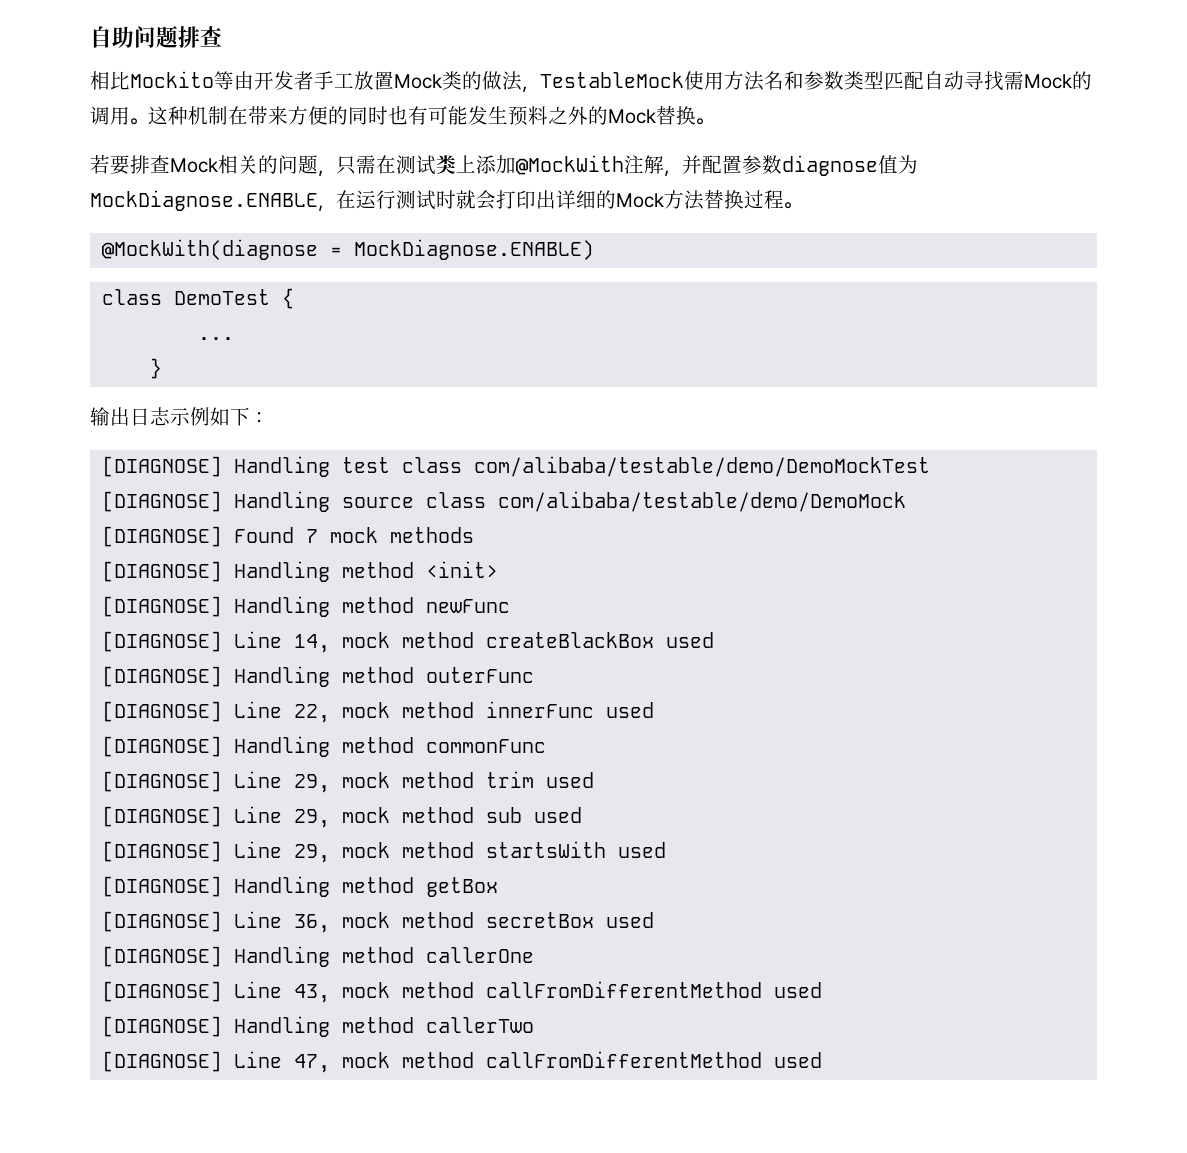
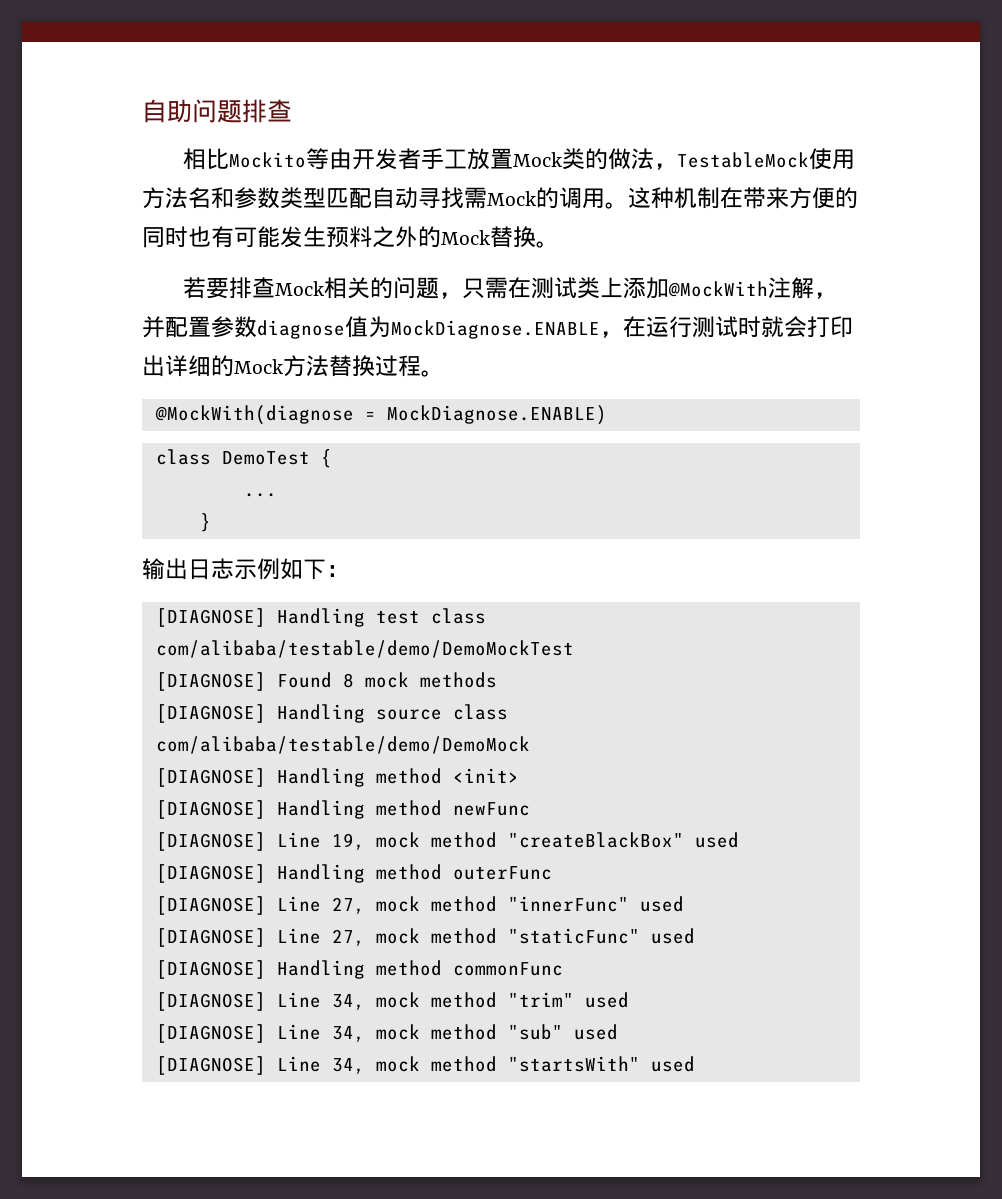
(930, 466) none -> [155,672,497,691] // [DIAGNOSE] Found 8 mock methods
[101,526,474,547] // [DIAGNOSE] Found 7 mock methods -> (530, 745) none
[293,632,654,653] 14, mock method createBlackBox -> [331,832,684,850] 19, mock method "createBlackBox"
[293,701,594,723] 22, mock method innerFunc -> [331,896,684,914] [155,928,640,947] 27, mock method "innerFunc" used // [DIAGNOSE] Line 27, mock method "staticFunc"
[293,771,594,793] [101,806,582,828] [101,841,666,863] [101,876,498,897] [101,911,654,933] [101,946,534,967] [101,981,822,1003] [101,1016,534,1037] [101,1051,822,1073] 29, mock method trim used // [DIAGNOSE] Line 29, mock method sub used // [DIAGNOSE] Line 29, mock method startsWith used // [DIAGNOSE] Handling method getBox // [DIAGNOSE] Line 36, mock method secretBox used // [DIAGNOSE] Handling method callerOne // [DIAGNOSE] Line 43, mock method callFromDifferentMethod used // [DIAGNOSE] Handling method callerTwo // [DIAGNOSE] Line 47, mock method callFromDifferentMethod used -> [331,992,629,1010] [155,1024,618,1043] [155,1056,695,1075] 34, mock method "trim" used // [DIAGNOSE] Line 34, mock method "sub" used // [DIAGNOSE] Line 34, mock method "startsWith" used

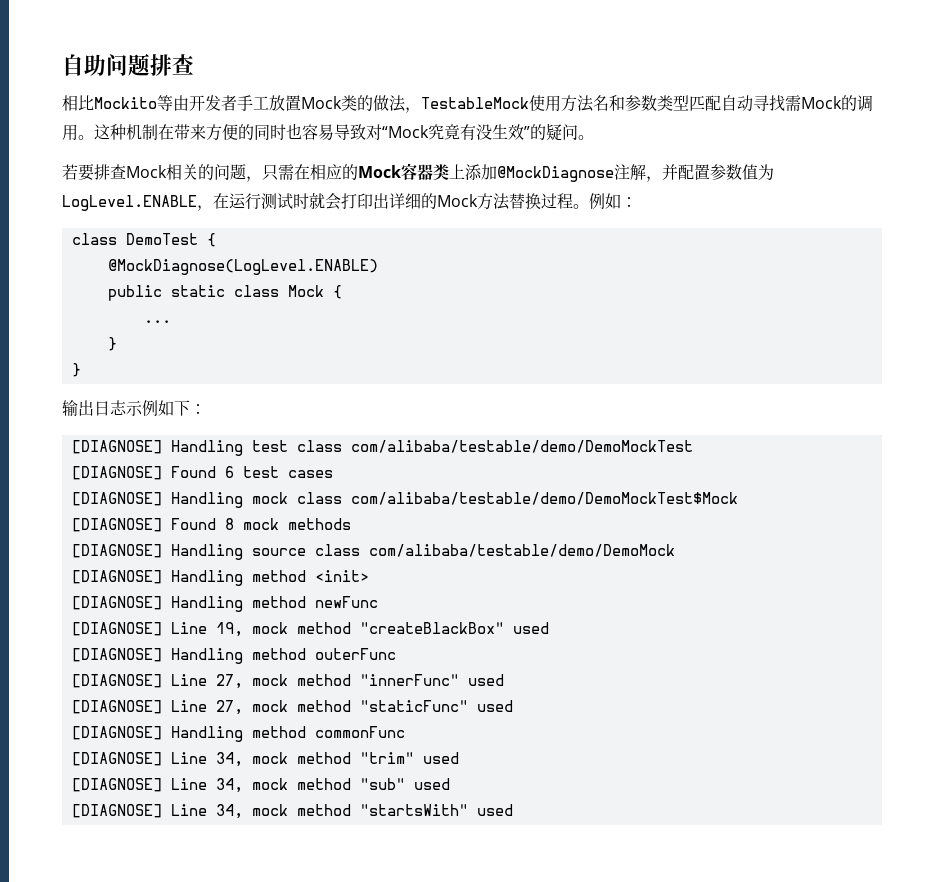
[211,226,536,248] 有可能发生预料之外的Mock替换 -> [302,123,578,141] 容易导致对“Mock究竟有没生效”的疑问
[531,277,578,299] 测试 -> [310,163,433,180] 相应的Mock容器
[668,281,769,297] @MockWith -> [497,166,614,182] @MockDiagnose
[257,316,600,339] diagnose值为MockDiagnose.ENABLE -> [742,164,774,180] [62,195,197,211] 值为LogLevel.ENABLE
[154,405,607,425] // @MockWith(diagnose = MockDiagnose.ENABLE) -> [589,193,637,209] 例如：
(332, 458) none -> [107,259,378,275] [107,285,342,301] // @MockDiagnose(LogLevel.ENABLE) // public static class Mock {
(211, 522) none -> [71,363,81,377] // }
(574, 649) none -> [71,466,333,480] [71,492,738,508] // [DIAGNOSE] Found 6 test cases // [DIAGNOSE] Handling mock class com/alibaba/testable/demo/DemoMockTest$Mock

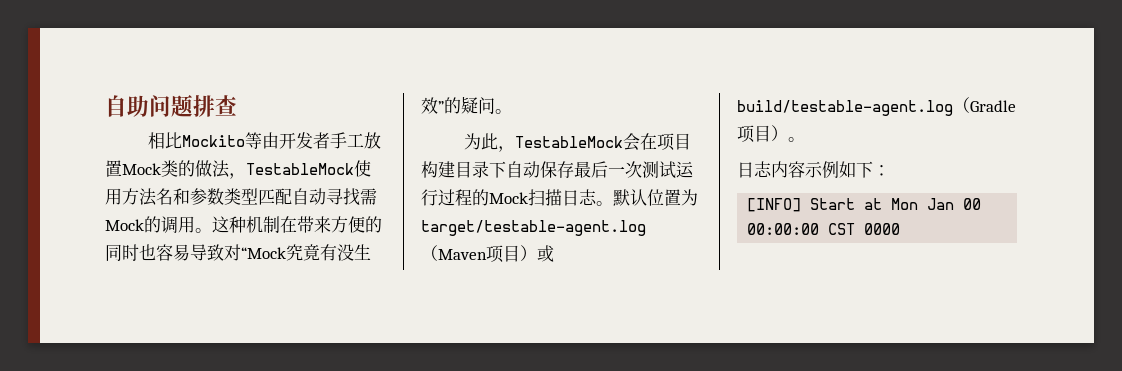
[62,163,774,182] [62,193,637,211] [71,233,216,247] [107,259,378,275] [107,285,342,301] [143,320,171,323] [107,337,117,351] [71,363,81,377] [62,400,206,416] [71,440,693,456] [71,466,333,480] [71,492,738,508] [71,518,351,532] [71,544,675,560] [71,570,369,586] [71,596,378,612] [71,622,549,637] [71,648,396,664] [71,674,504,689] [71,700,513,715] [71,726,405,742] [71,752,459,767] [71,778,450,793] [71,804,513,819] 若要排查Mock相关的问题，只需在相应的Mock容器类上添加@MockDiagnose注解，并配置参数值为LogLevel.ENABLE，在运行测试时就会打印出详细的Mock方法替换过程。例如： // class DemoTest { // @MockDiagnose(LogLevel.ENABLE) // public static class Mock { // ... // } // } // 输出日志示例如下： // [DIAGNOSE] Handling test class com/alibaba/testable/demo/DemoMockTest // [DIAGNOSE] Found 6 test cases // [DIAGNOSE] Handling mock class com/alibaba/testable/demo/DemoMockTest$Mock // [DIAGNOSE] Found 8 mock methods // [DIAGNOSE] Handling source class com/alibaba/testable/demo/DemoMock // [DIAGNOSE] Handling method <init> // [DIAGNOSE] Handling method newFunc // [DIAGNOSE] Line 19, mock method "createBlackBox" used // [DIAGNOSE] Handling method outerFunc // [DIAGNOSE] Line 27, mock method "innerFunc" used // [DIAGNOSE] Line 27, mock method "staticFunc" used // [DIAGNOSE] Handling method commonFunc // [DIAGNOSE] Line 34, mock method "trim" used // [DIAGNOSE] Line 34, mock method "sub" used // [DIAGNOSE] Line 34, mock method "startsWith" used -> [463,133,691,152] [421,161,694,179] [421,189,698,206] [421,220,646,236] [421,245,554,263] [737,97,1016,116] [737,125,805,143] [737,161,890,178] [747,198,982,212] [747,223,901,235] 为此，TestableMock会在项目构建目录下自动保存最后一次测试运行过程的Mock扫描日志。默认位置为target/testable-agent.log（Maven项目）或build/testable-agent.log（Gradle项目）。 // 日志内容示例如下： // [INFO] Start at Mon Jan 00 00:00:00 CST 0000

